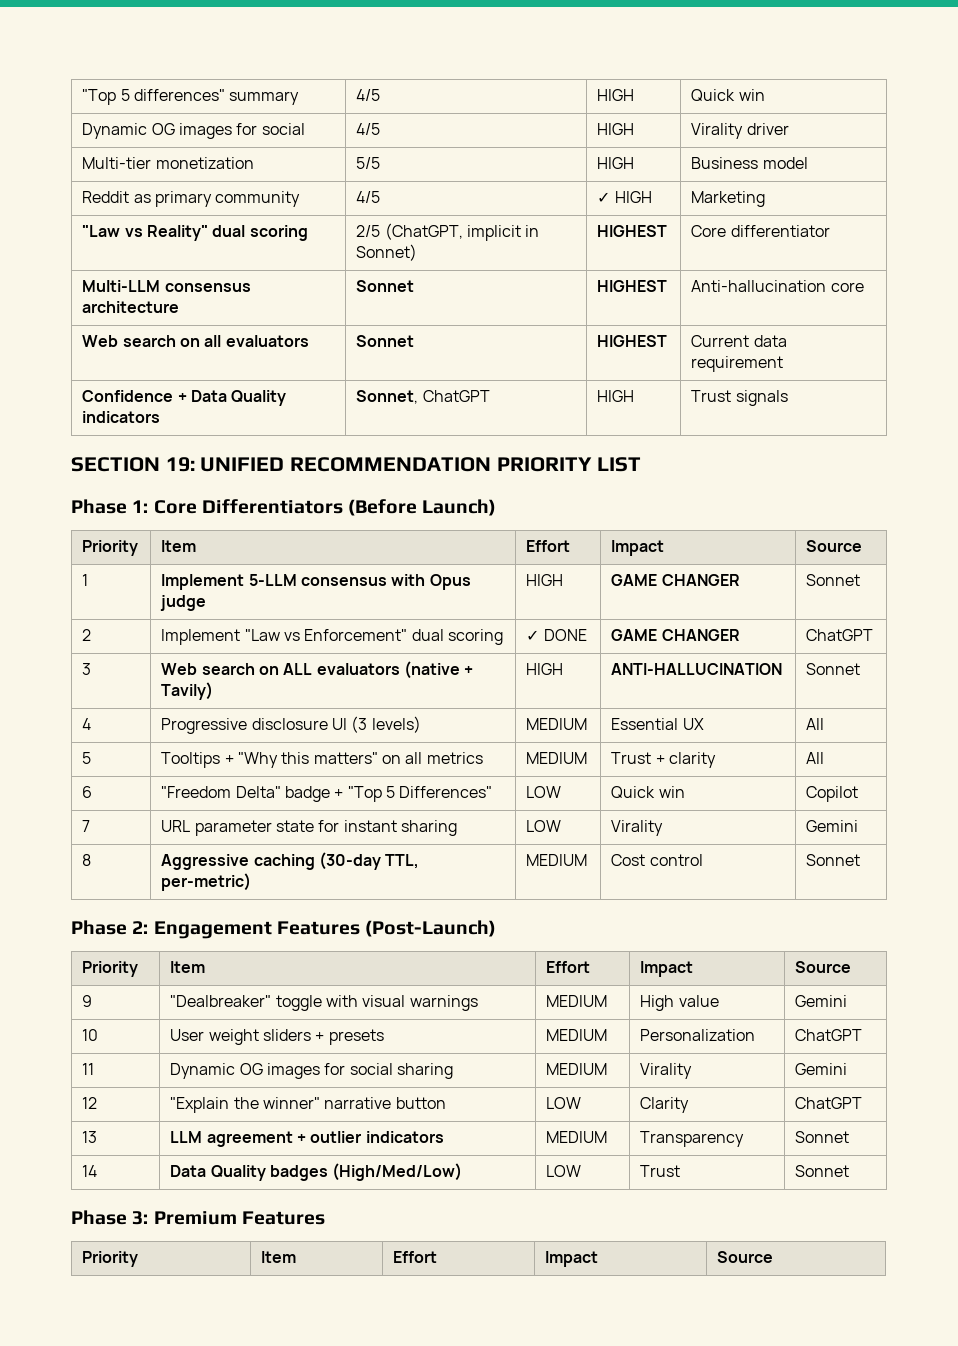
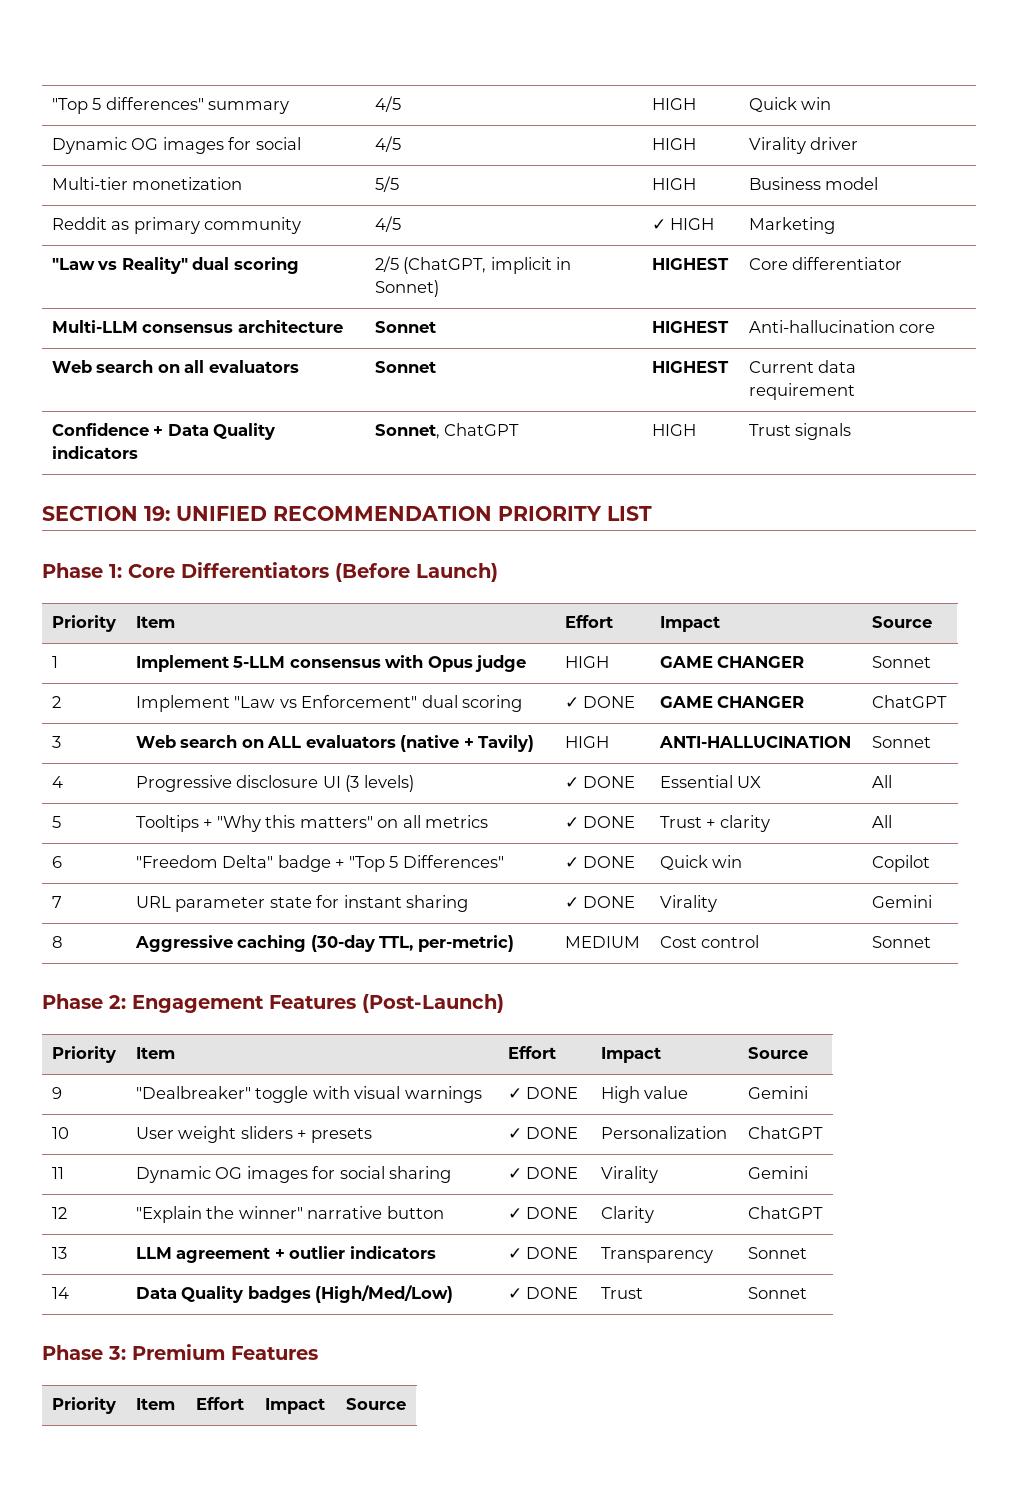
[526,718,588,730] MEDIUM -> [564,776,636,788] ✓ DONE
[526,752,588,764] MEDIUM -> [564,816,636,828] ✓ DONE
[526,786,562,798] LOW -> [564,856,636,868] ✓ DONE
[526,820,562,832] LOW -> [564,896,636,908] ✓ DONE
[546,995,608,1007] MEDIUM -> [507,1087,579,1099] ✓ DONE
[546,1029,608,1041] MEDIUM -> [507,1127,579,1139] ✓ DONE
[546,1063,608,1075] MEDIUM -> [507,1167,579,1179] ✓ DONE
[546,1097,582,1109] LOW -> [507,1207,579,1219] ✓ DONE
[546,1131,608,1143] MEDIUM -> [507,1247,579,1259] ✓ DONE
[546,1165,582,1177] LOW -> [507,1287,579,1299] ✓ DONE

